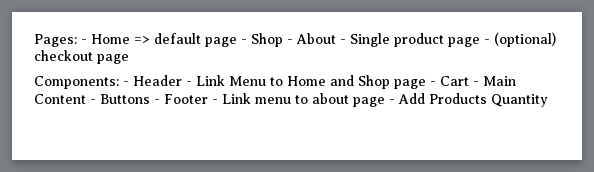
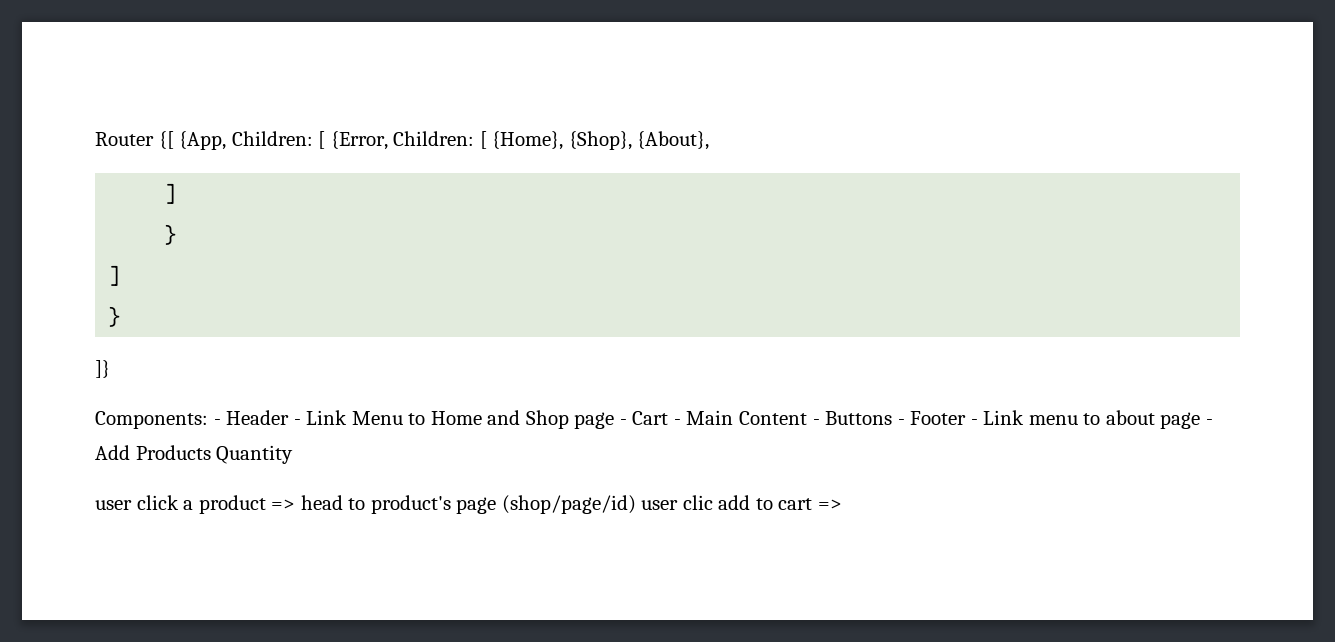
[34,32,556,47] [34,50,129,64] Pages: - Home => default page - Shop - About - Single product page - (optional) checkout page -> [95,131,710,150] [163,183,178,204] [163,224,178,245] [107,265,122,286] [107,306,122,327] [95,360,110,378] Router {[ {App, Children: [ {Error, Children: [ {Home}, {Shop}, {About}, // ] // } // ] // } // ]}
(548, 100) none -> [95,495,843,514] // user click a product => head to product's page (shop/page/id) user clic add to cart =>

